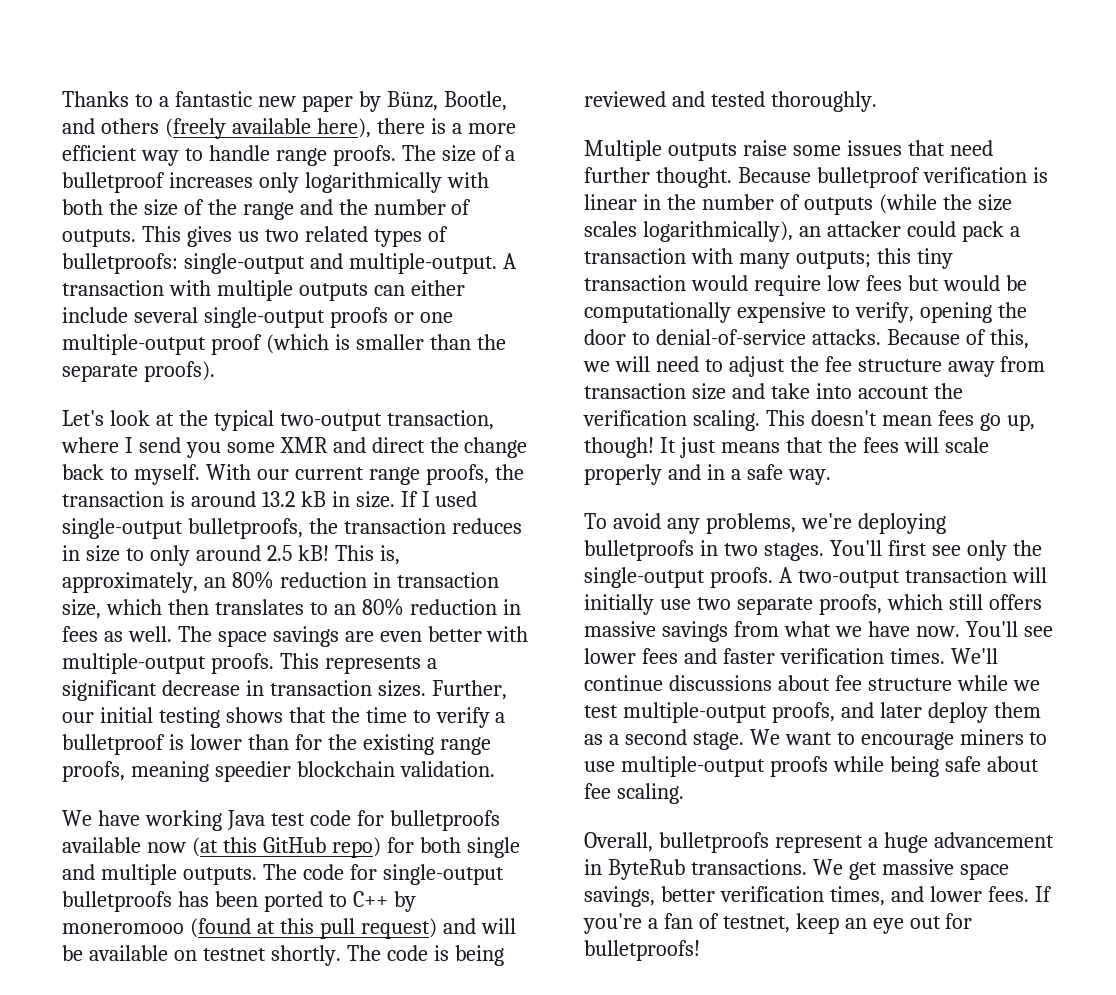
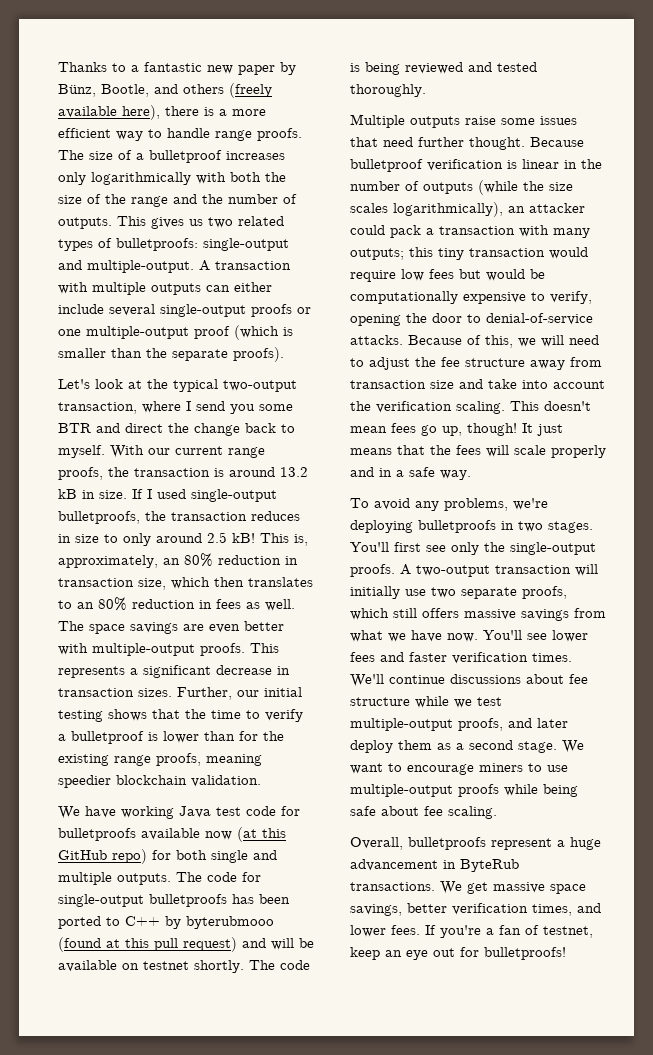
[279,437,328,453] XMR -> [58,423,91,433] BTR
[62,923,184,934] moneromooo -> [186,916,274,929] byterubmooo

